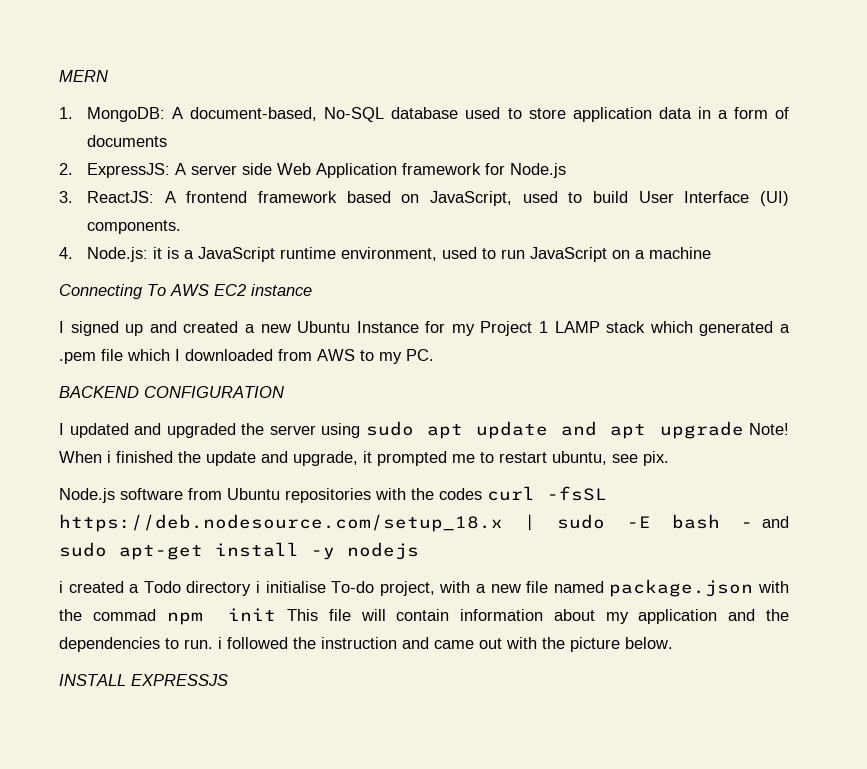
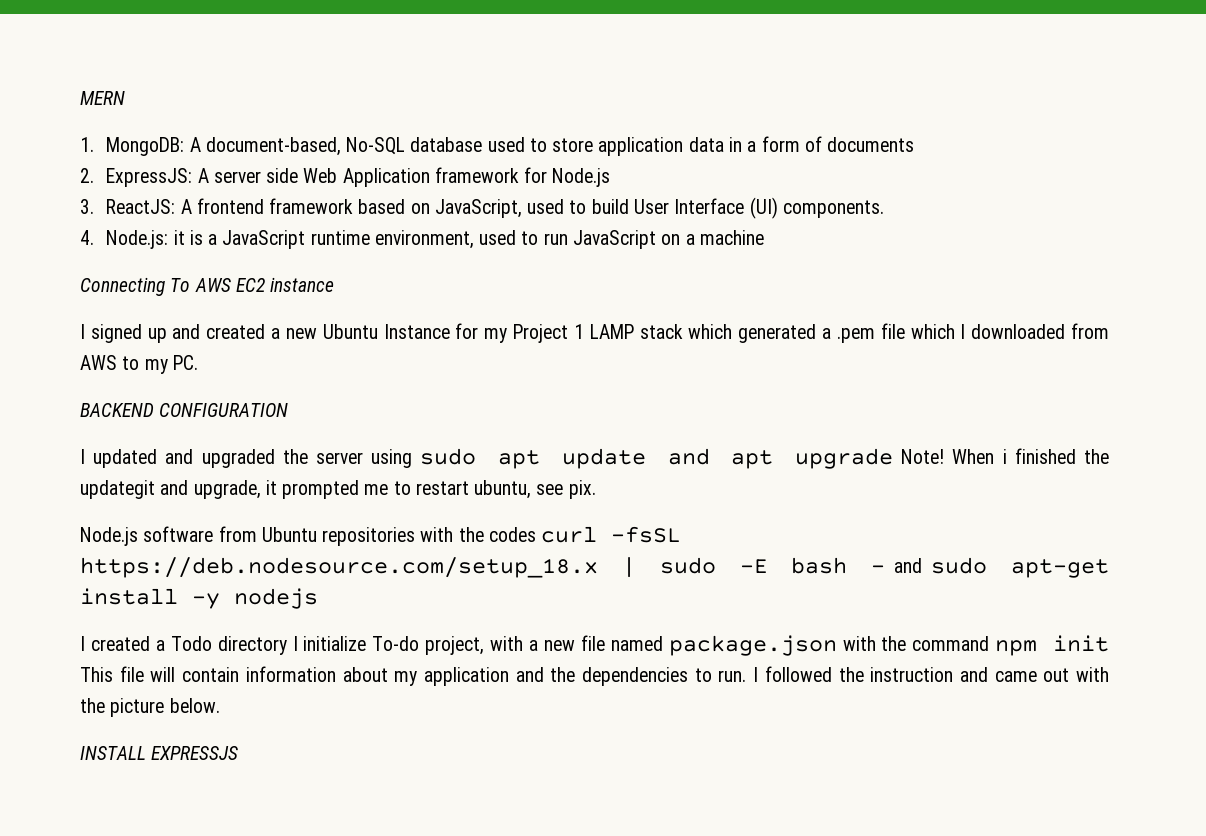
[206,451,256,466] update -> [80,480,155,499] updategit
[59,581,63,593] i -> [80,636,85,651] I
[255,581,326,593] i initialise -> [292,636,367,651] I initialize
[92,609,156,621] commad -> [912,636,990,651] command
[218,637,222,649] i -> [753,667,759,682] I

